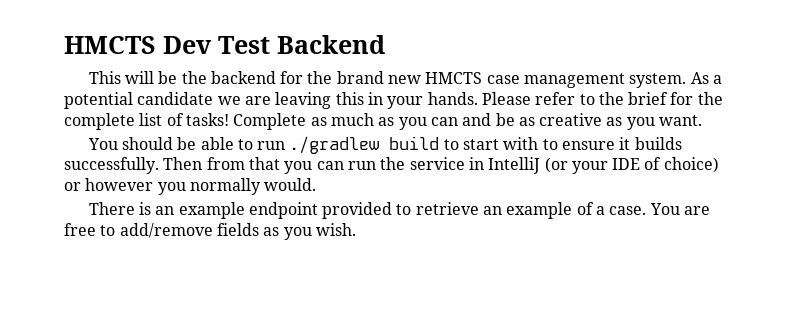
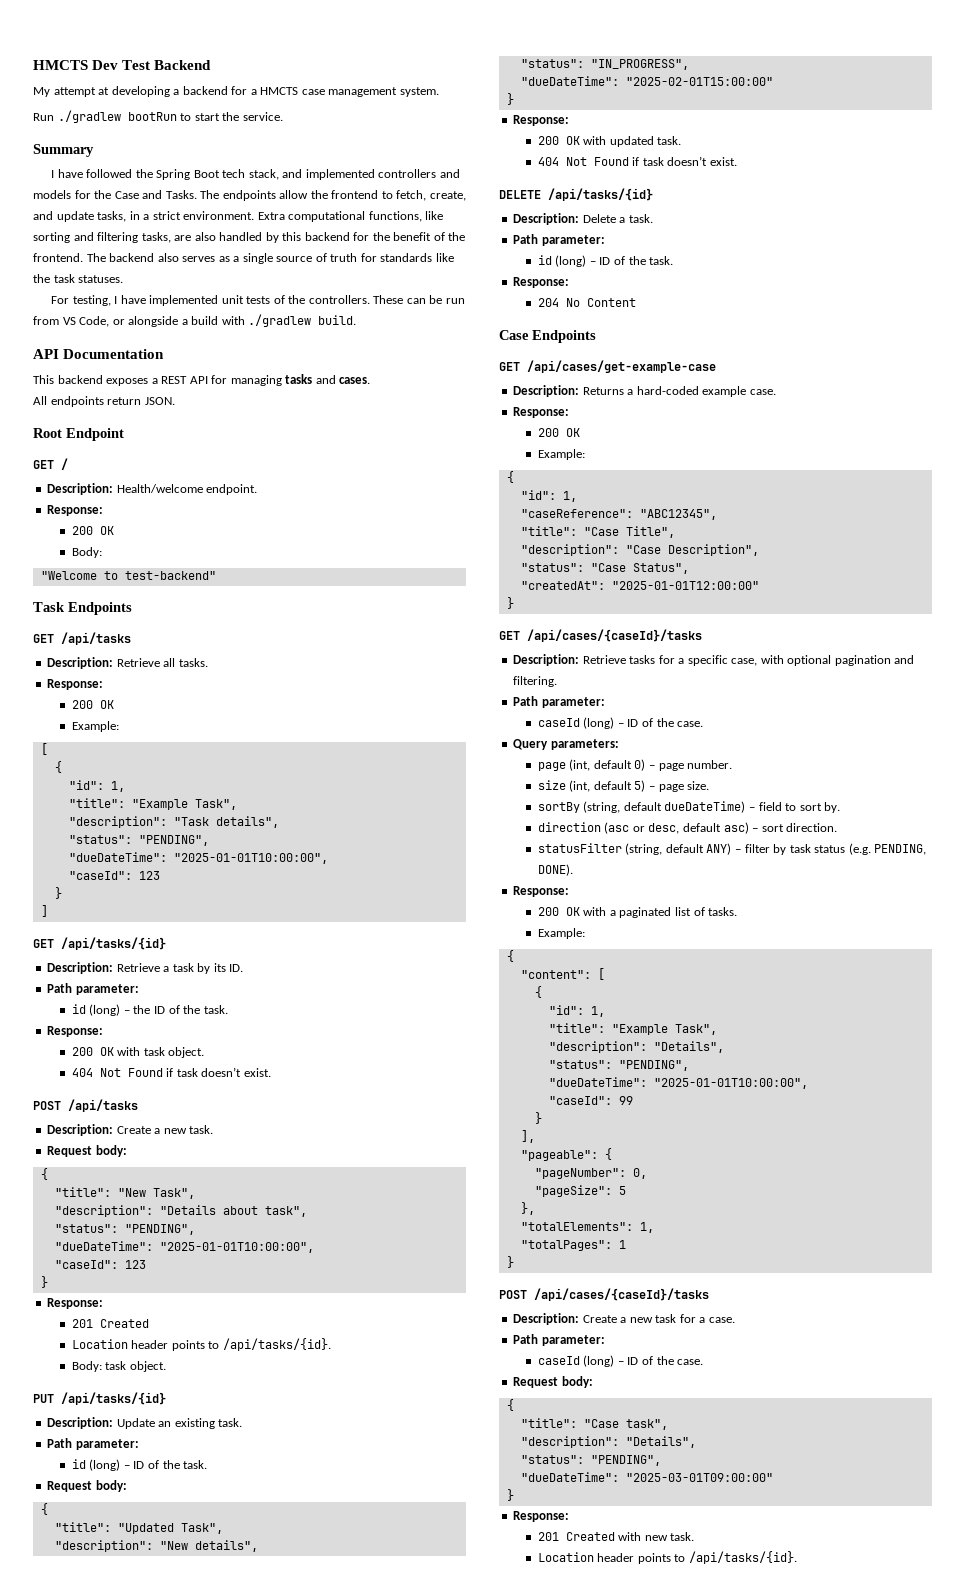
[88,71,723,88] [64,92,723,109] [64,113,703,130] [87,136,682,154] [64,157,719,174] [64,178,317,195] [88,202,711,219] [64,223,356,240] This will be the backend for the brand new HMCTS case management system. As a potential candidate we are leaving this in your hands. Please refer to the brief for the complete list of tasks! Complete as much as you can and be as creative as you want. // You should be able to run ./gradlew build to start with to ensure it builds successfully. Then from that you can run the service in IntelliJ (or your IDE of choice) or however you normally would. // There is an example endpoint provided to retrieve an example of a case. You are free to add/remove fields as you wish. -> [33,86,439,97] [33,110,283,123] [33,144,94,157] [51,169,460,180] [33,190,466,201] [33,211,444,222] [33,232,466,243] [33,253,454,264] [33,274,124,283] [51,295,465,306] [33,314,357,327] [33,349,165,359] [33,374,371,386] [33,396,175,407] [33,428,124,441] [33,458,68,470] [47,483,258,495] [47,505,104,516] [71,526,114,535] [71,547,102,558] [40,571,216,580] [33,602,132,615] [33,632,131,645] [47,657,208,669] [47,679,104,690] [71,700,114,709] [71,721,119,732] [40,743,48,755] [54,761,62,773] [68,780,125,792] [68,798,237,810] [68,816,279,828] [68,835,209,846] [68,852,328,864] [68,871,160,880] [54,887,62,899] [40,905,48,917] [33,937,166,950] [47,962,244,974] [47,983,139,995] [71,1004,228,1016] [47,1026,104,1037] [71,1047,205,1058] [71,1067,272,1077] [33,1099,138,1112] [47,1124,214,1136] [47,1145,127,1157] [40,1168,48,1180] [54,1187,195,1199] [54,1205,307,1217] [54,1224,195,1235] [54,1241,314,1253] [54,1260,146,1269] [40,1276,48,1288] [47,1298,104,1309] [71,1319,149,1328] [71,1338,332,1351] [71,1361,166,1372] [33,1392,166,1405] [47,1417,243,1429] [47,1438,139,1450] [71,1459,208,1471] [47,1480,127,1492] [40,1503,48,1515] [54,1522,223,1534] [54,1540,258,1552] [520,59,689,70] [520,76,773,86] [506,93,514,105] [513,115,570,126] [537,136,682,147] [537,156,738,166] [499,188,653,201] [513,213,653,225] [513,234,605,246] [537,255,674,267] [513,277,570,288] [537,298,636,307] [499,330,596,343] [499,360,716,373] [513,385,776,397] [513,407,570,418] [537,428,580,437] [537,449,585,460] [506,471,514,483] [520,490,577,502] [520,509,717,520] [520,526,675,538] [520,544,759,556] [520,563,689,574] [520,581,759,590] [506,597,514,609] [499,629,702,642] [513,654,915,666] [513,676,558,687] [513,696,605,708] [537,717,704,729] [513,739,619,750] [537,759,733,771] [537,780,710,792] [537,801,841,813] [537,822,838,834] [537,843,927,855] [537,864,573,876] [513,886,570,897] [537,907,738,918] [537,928,585,939] [506,950,514,962] [520,968,605,980] [534,986,542,998] [548,1005,605,1017] [548,1023,717,1035] [548,1041,724,1053] [548,1060,689,1071] [548,1077,808,1089] [548,1096,633,1105] [534,1112,542,1124] [520,1130,535,1143] [520,1148,612,1161] [534,1168,647,1179] [534,1185,626,1197] [520,1202,535,1215] [520,1222,654,1233] [520,1240,626,1251] [506,1256,514,1268] [499,1288,709,1301] [513,1313,735,1325] [513,1334,605,1346] [537,1355,704,1367] [513,1376,593,1388] [506,1399,514,1411] [520,1418,668,1430] [520,1436,696,1448] [520,1455,661,1466] [520,1472,773,1482] [506,1489,514,1501] [513,1511,570,1522] [537,1532,695,1541] [537,1551,798,1564] My attempt at developing a backend for a HMCTS case management system. // Run ./gradlew bootRun to start the service. // Summary // I have followed the Spring Boot tech stack, and implemented controllers and models for the Case and Tasks. The endpoints allow the frontend to fetch, create, and update tasks, in a strict environment. Extra computational functions, like sorting and filtering tasks, are also handled by this backend for the benefit of the frontend. The backend also serves as a single source of truth for standards like the task statuses. // For testing, I have implemented unit tests of the controllers. These can be run from VS Code, or alongside a build with ./gradlew build. // API Documentation // This backend exposes a REST API for managing tasks and cases. // All endpoints return JSON. // Root Endpoint // GET / // Description: Health/welcome endpoint. // Response: // 200 OK // Body: // "Welcome to test-backend" // Task Endpoints // GET /api/tasks // Description: Retrieve all tasks. // Response: // 200 OK // Example: // [ // { // "id": 1, // "title": "Example Task", // "description": "Task details", // "status": "PENDING", // "dueDateTime": "2025-01-01T10:00:00", // "caseId": 123 // } // ] // GET /api/tasks/{id} // Description: Retrieve a task by its ID. // Path parameter: // id (long) – the ID of the task. // Response: // 200 OK with task object. // 404 Not Found if task doesn’t exist. // POST /api/tasks // Description: Create a new task. // Request body: // { // "title": "New Task", // "description": "Details about task", // "status": "PENDING", // "dueDateTime": "2025-01-01T10:00:00", // "caseId": 123 // } // Response: // 201 Created // Location header points to /api/tasks/{id}. // Body: task object. // PUT /api/tasks/{id} // Description: Update an existing task. // Path parameter: // id (long) – ID of the task. // Request body: // { // "title": "Updated Task", // "description": "New details", // "status": "IN_PROGRESS", // "dueDateTime": "2025-02-01T15:00:00" // } // Response: // 200 OK with updated task. // 404 Not Found if task doesn’t exist. // DELETE /api/tasks/{id} // Description: Delete a task. // Path parameter: // id (long) – ID of the task. // Response: // 204 No Content // Case Endpoints // GET /api/cases/get-example-case // Description: Returns a hard-coded example case. // Response: // 200 OK // Example: // { // "id": 1, // "caseReference": "ABC12345", // "title": "Case Title", // "description": "Case Description", // "status": "Case Status", // "createdAt": "2025-01-01T12:00:00" // } // GET /api/cases/{caseId}/tasks // Description: Retrieve tasks for a specific case, with optional pagination and filtering. // Path parameter: // caseId (long) – ID of the case. // Query parameters: // page (int, default 0) – page number. // size (int, default 5) – page size. // sortBy (string, default dueDateTime) – field to sort by. // direction (asc or desc, default asc) – sort direction. // statusFilter (string, default ANY) – filter by task status (e.g. PENDING, DONE). // Response: // 200 OK with a paginated list of tasks. // Example: // { // "content": [ // { // "id": 1, // "title": "Example Task", // "description": "Details", // "status": "PENDING", // "dueDateTime": "2025-01-01T10:00:00", // "caseId": 99 // } // ], // "pageable": { // "pageNumber": 0, // "pageSize": 5 // }, // "totalElements": 1, // "totalPages": 1 // } // POST /api/cases/{caseId}/tasks // Description: Create a new task for a case. // Path parameter: // caseId (long) – ID of the case. // Request body: // { // "title": "Case task", // "description": "Details", // "status": "PENDING", // "dueDateTime": "2025-03-01T09:00:00" // } // Response: // 201 Created with new task. // Location header points to /api/tasks/{id}.

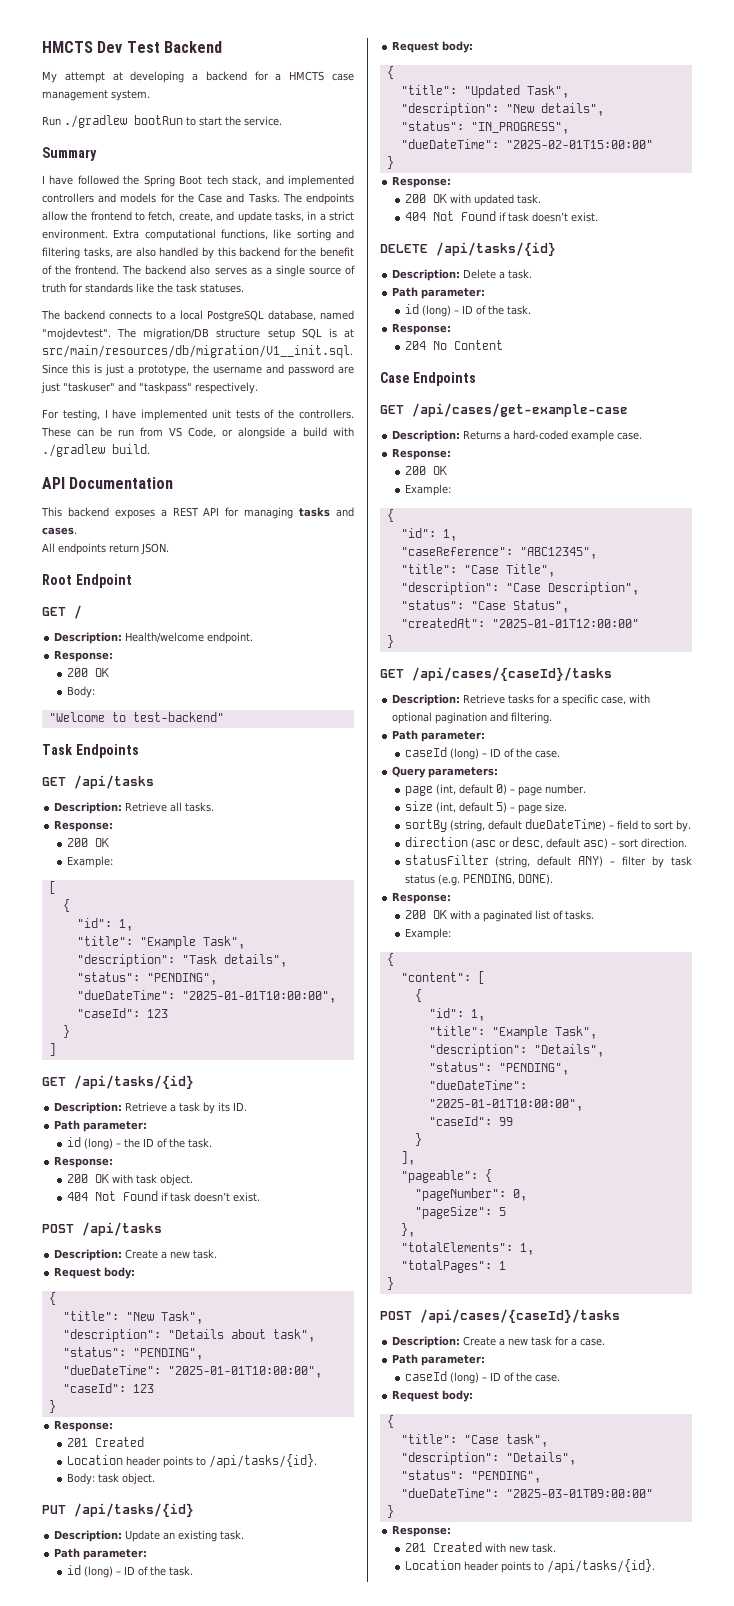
(124, 279) none -> [41,310,354,322] [42,328,355,340] [42,345,353,358] [42,364,354,376] [41,382,258,394] // The backend connects to a local PostgreSQL database, named "mojdevtest". The migration/DB structure setup SQL is at src/main/resources/db/migration/V1__init.sql. Since this is just a prototype, the username and password are just "taskuser" and "taskpass" respectively.

